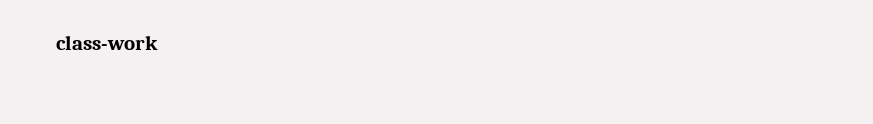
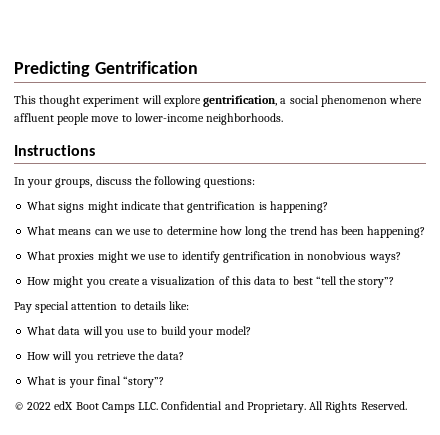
[56,35,158,50] class-work -> [14,61,198,77] [14,95,423,107] [14,113,284,125] [14,145,95,156] [14,176,256,188] [27,201,328,213] [27,226,426,238] [27,251,401,263] [27,276,395,288] [14,301,190,313] [27,326,252,338] [27,351,185,363] [27,376,165,388] [14,401,407,413] Predicting Gentrification // This thought experiment will explore gentrification, a social phenomenon where affluent people move to lower-income neighborhoods. // Instructions // In your groups, discuss the following questions: // What signs might indicate that gentrification is happening? // What means can we use to determine how long the trend has been happening? // What proxies might we use to identify gentrification in nonobvious ways? // How might you create a visualization of this data to best “tell the story”? // Pay special attention to details like: // What data will you use to build your model? // How will you retrieve the data? // What is your final “story”? // © 2022 edX Boot Camps LLC. Confidential and Proprietary. All Rights Reserved.

